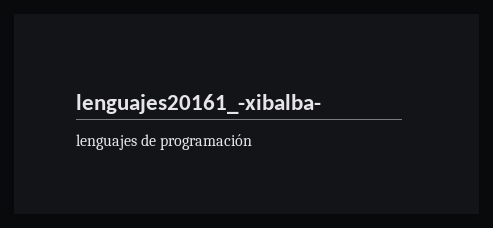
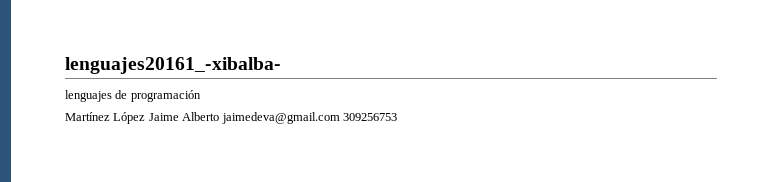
(253, 142) none -> [65,112,397,124] // Martínez López Jaime Alberto jaimedeva@gmail.com 309256753

